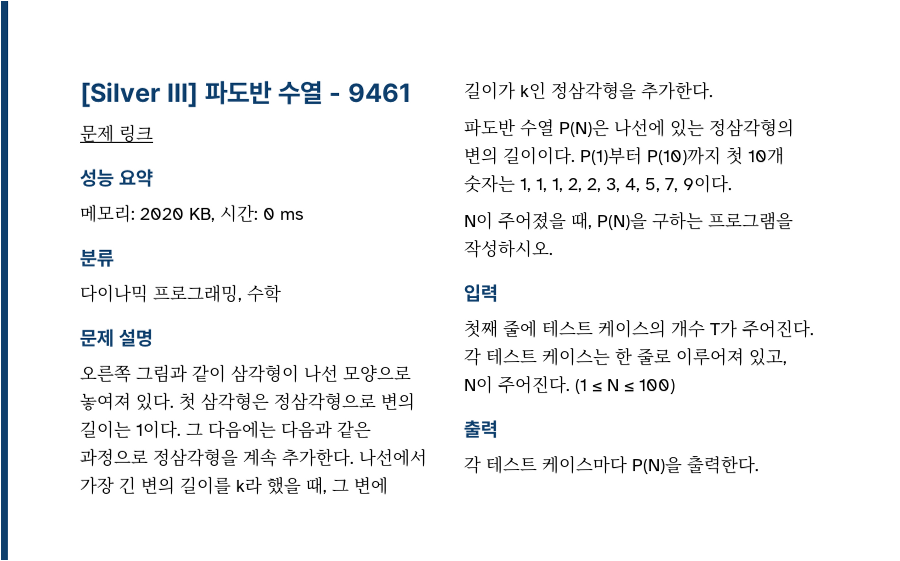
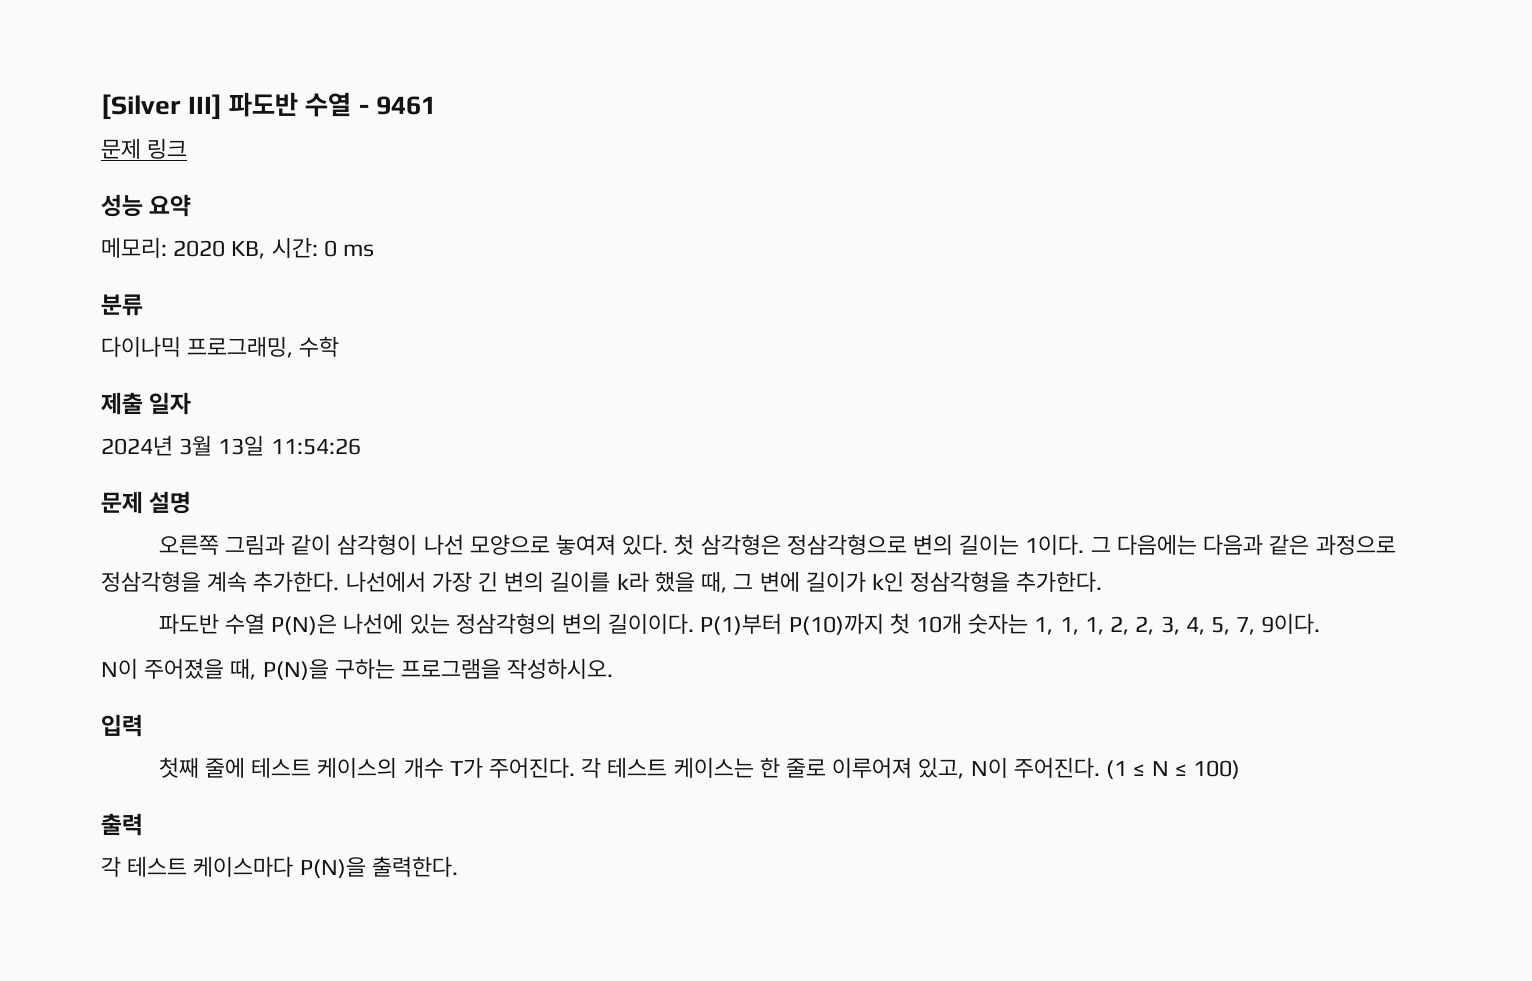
(281, 293) none -> [101,392,192,415] [101,435,361,456] // 제출 일자 // 2024년 3월 13일 11:54:26

